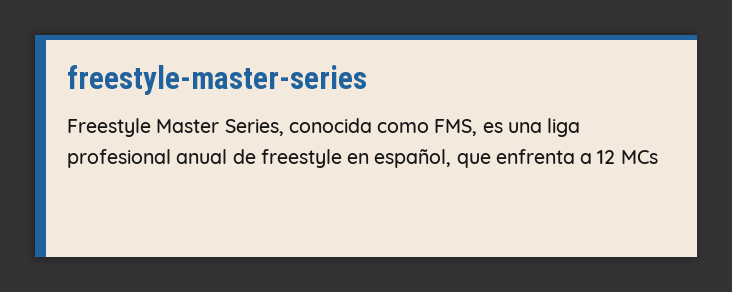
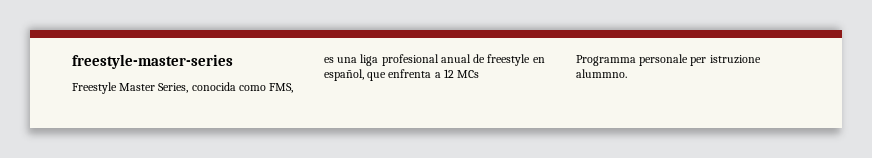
(658, 157) none -> [576,54,761,66] [576,69,627,78] // Programma personale per istruzione alummno.

